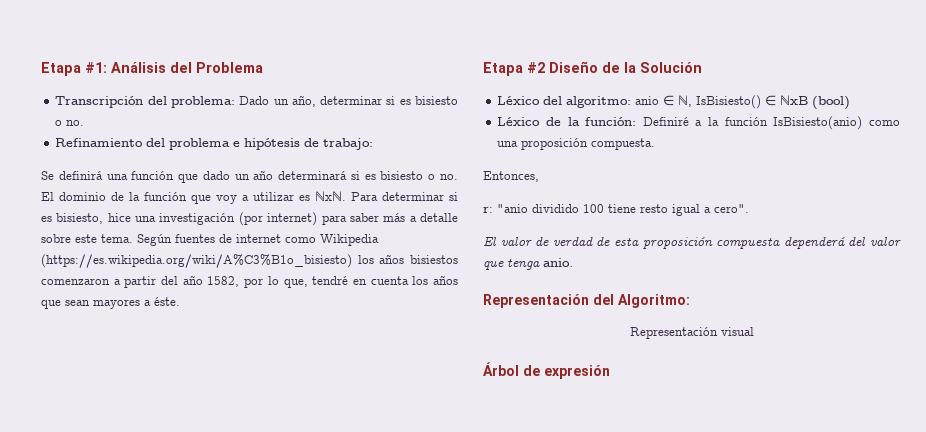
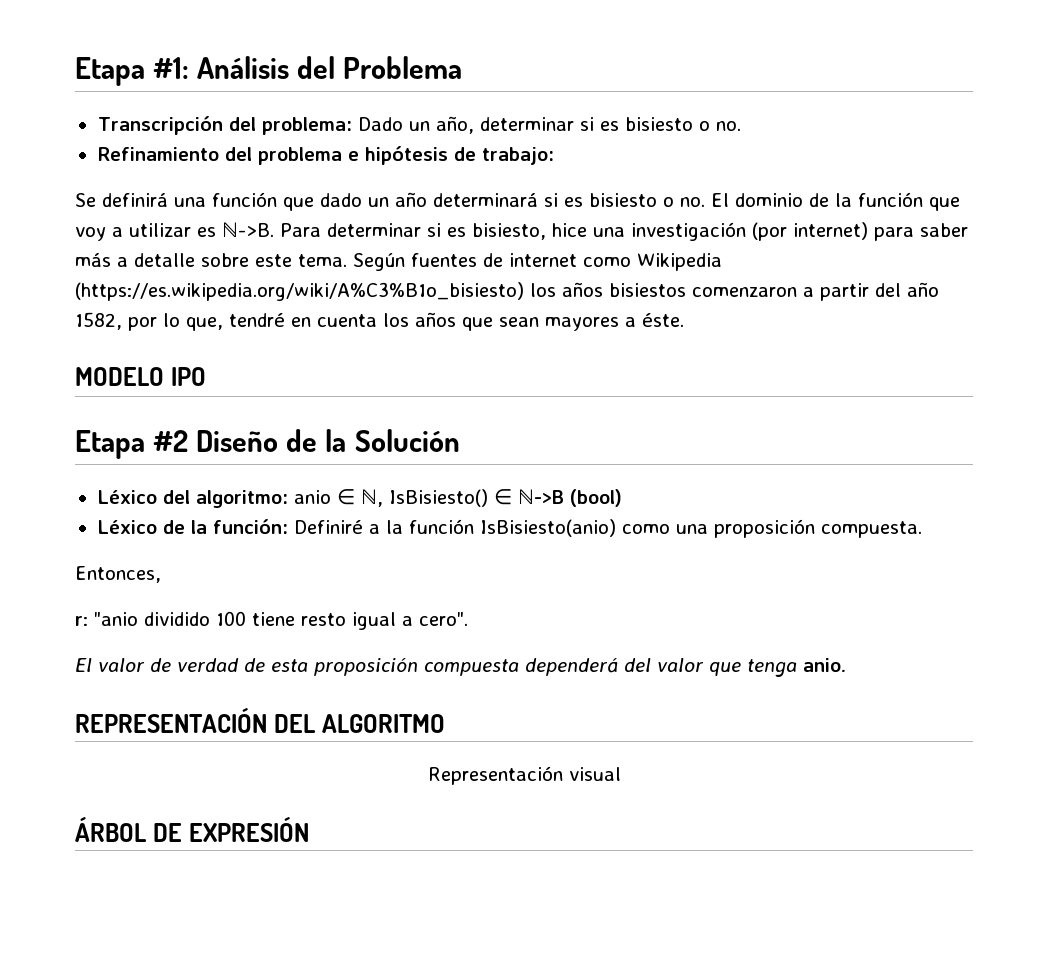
[315,191,346,201] ℕxℕ. -> [222,222,274,237] ℕ->B.
(180, 301) none -> [75,367,206,386] // MODELO IPO
[780,95,809,105] ℕxB -> [517,489,564,504] ℕ->B
[483,294,690,308] Representación del Algoritmo: -> [75,708,445,733] REPRESENTACIÓN DEL ALGORITMO
[483,362,610,379] Árbol de expresión -> [75,817,309,842] ÁRBOL DE EXPRESIÓN

